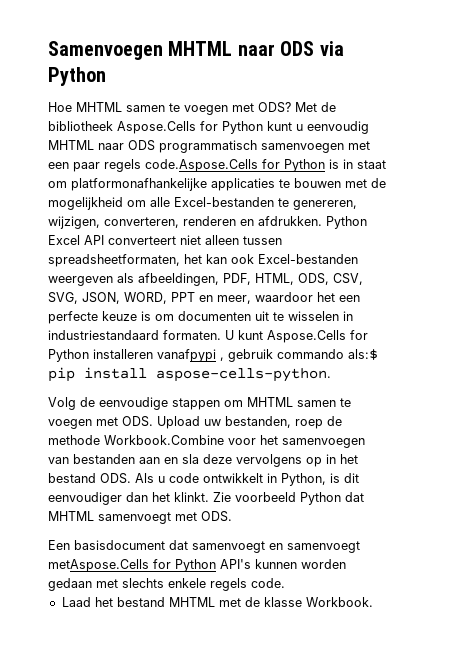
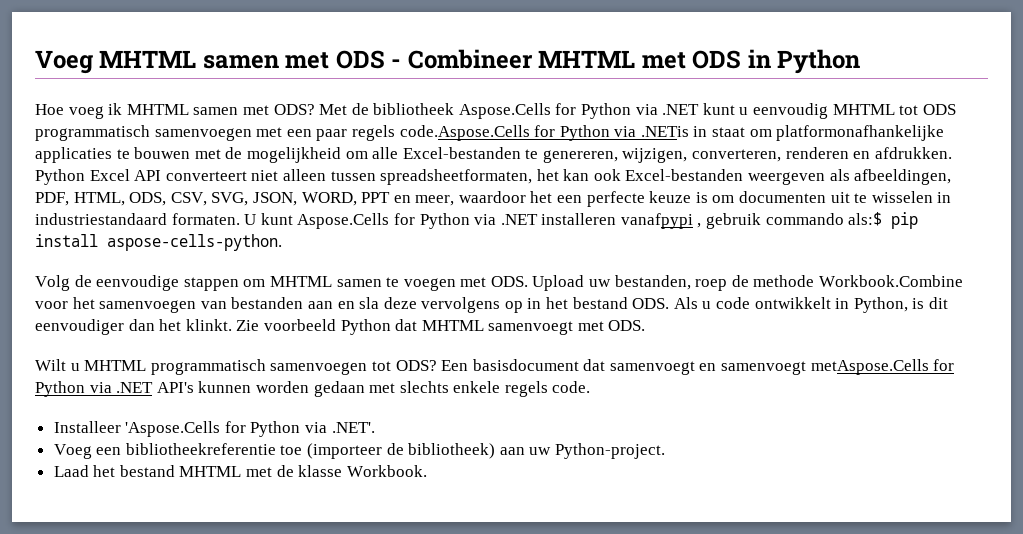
[48,41,344,60] [48,67,106,86] [48,102,228,115] Samenvoegen MHTML naar ODS via Python // Hoe MHTML samen te voegen -> [35,49,861,74] [35,103,239,119] Voeg MHTML samen met ODS - Combineer MHTML met ODS in Python // Hoe voeg ik MHTML samen
(263, 127) none -> [635,104,700,115] via .NET
[98,143,124,150] naar -> [899,105,919,115] tot
[329,159,339,169] is -> [614,126,689,137] via .NETis
(89, 355) none -> [474,214,538,225] via .NET
(232, 516) none -> [35,359,437,375] Wilt u MHTML programmatisch samenvoegen tot ODS?
(216, 565) none -> [89,382,154,393] via .NET
(285, 583) none -> [53,421,375,437] [53,443,666,459] // Installeer 'Aspose.Cells for Python via .NET'. // Voeg een bibliotheekreferentie toe (importeer de bibliotheek) aan uw Python-project.

